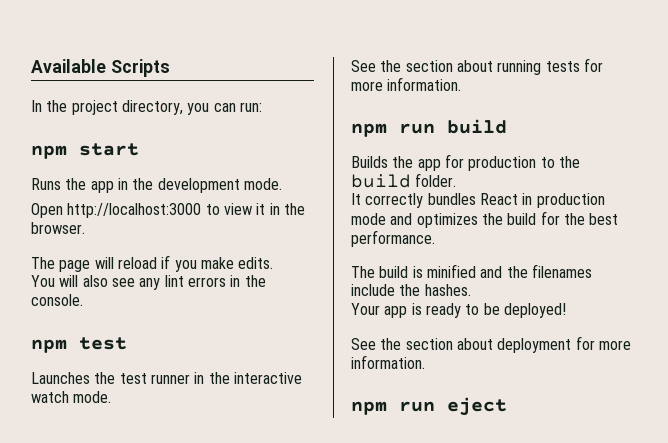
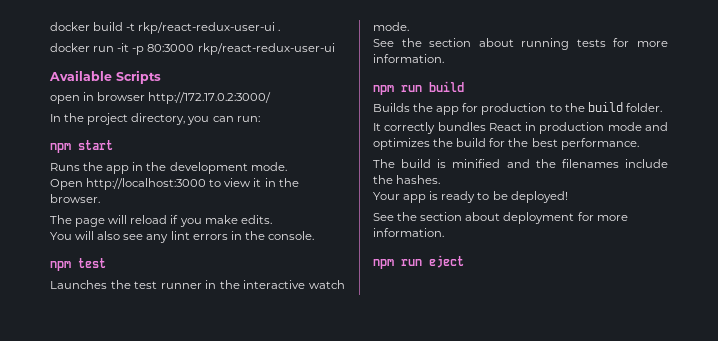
[31,59,170,77] Available Scripts -> [50,22,281,34] [50,43,335,55] [49,70,161,84] [50,92,272,104] docker build -t rkp/react-redux-user-ui . // docker run -it -p 80:3000 rkp/react-redux-user-ui // Available Scripts // open in browser http://172.17.0.2:3000/

